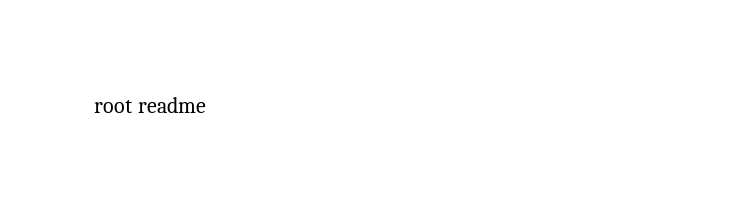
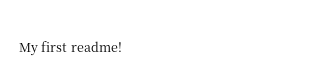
[94,97,206,113] root readme -> [19,41,122,56] My first readme!

